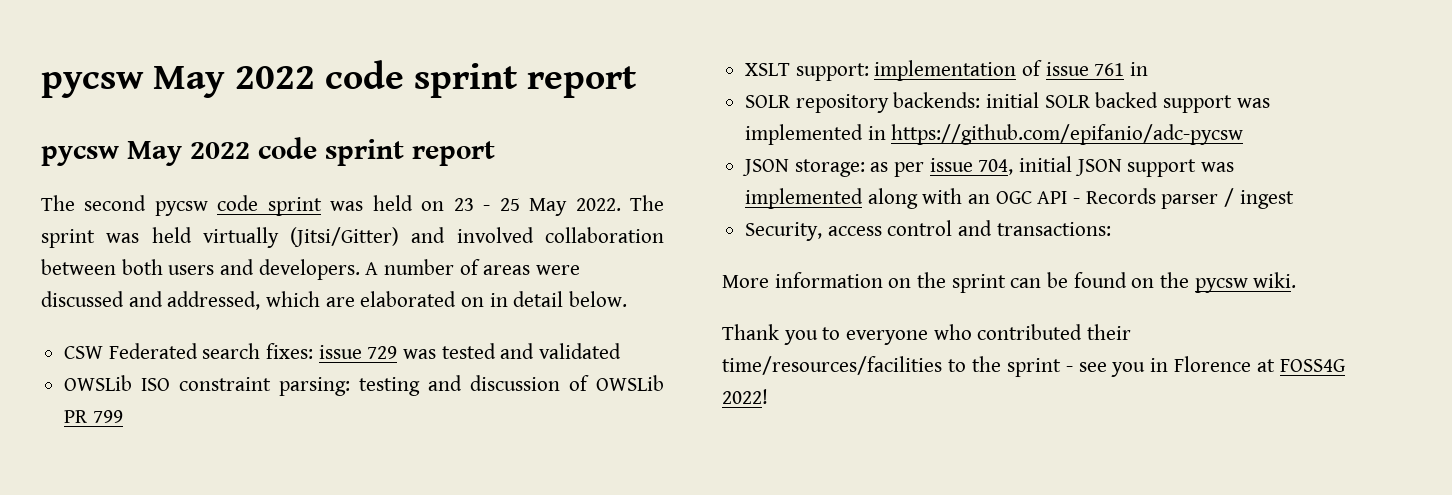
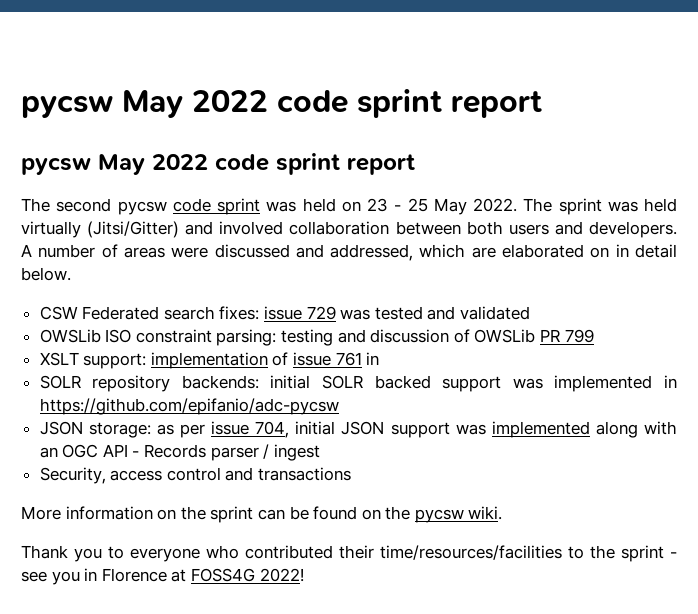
[996,222,1111,236] transactions: -> [258,467,352,481] transactions

